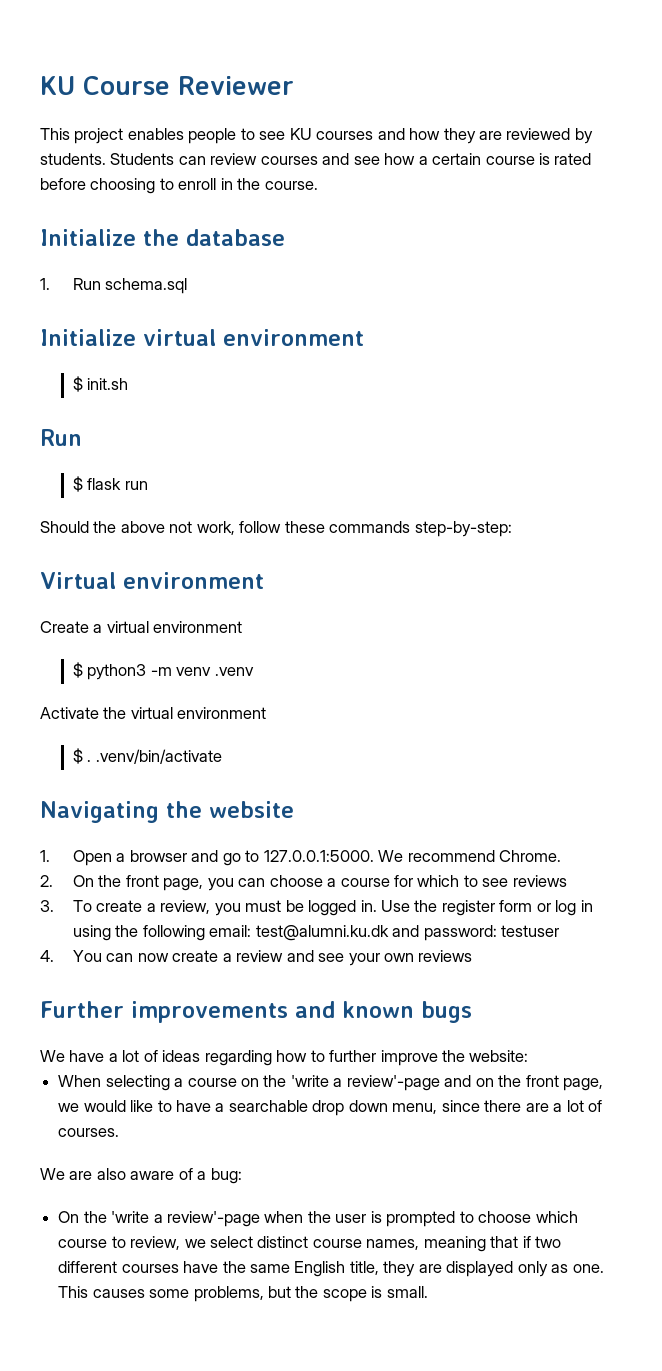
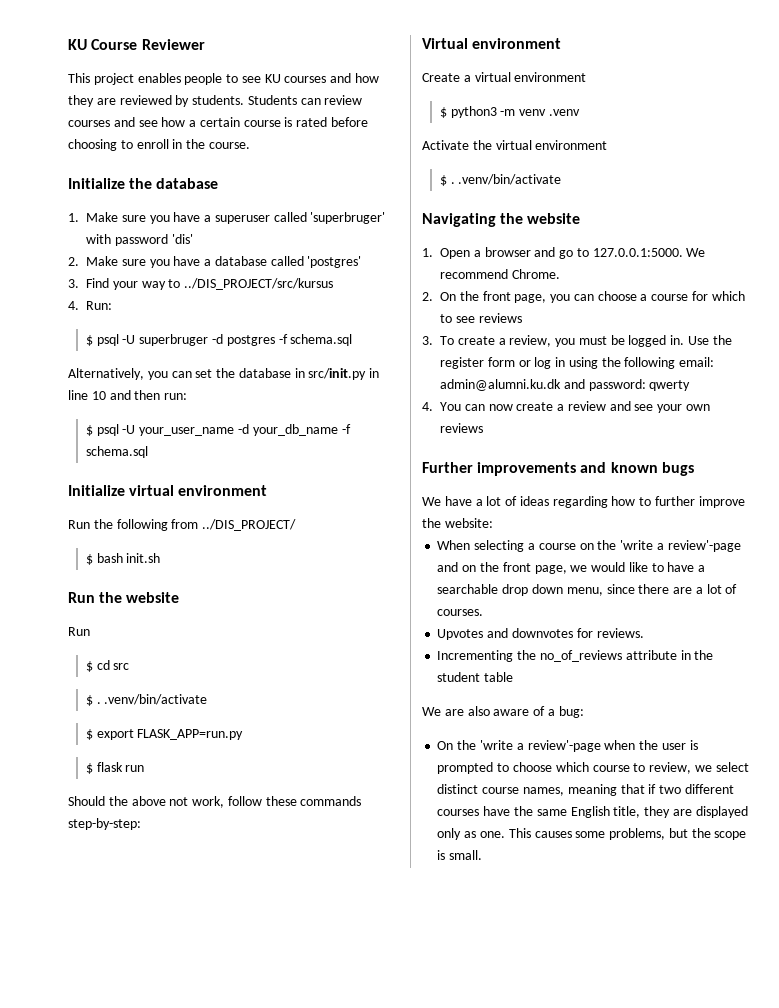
[72,278,101,290] Run -> [86,212,386,224] [86,234,193,246] [68,256,362,268] [68,278,334,290] [68,301,112,310] [85,334,353,346] [68,368,380,380] [68,390,188,400] [85,424,351,436] Make sure you have a superuser called 'superbruger' with password 'dis' // 2. Make sure you have a database called 'postgres' // 3. Find your way to ../DIS_PROJECT/src/kursus // 4. Run: // $ psql -U superbruger -d postgres -f schema.sql // Alternatively, you can set the database in src/init.py in line 10 and then run: // $ psql -U your_user_name -d your_db_name -f
[72,376,83,392] // $ -> [68,519,297,531] [85,553,123,565] // Run the following from ../DIS_PROJECT/ // $ bash
(82, 437) none -> [99,592,180,603] [68,627,90,636] [85,660,130,672] [85,694,208,706] [85,729,244,740] the website // Run // $ cd src // $ . .venv/bin/activate // $ export FLASK_APP=run.py
[255,925,389,941] test@alumni.ku.dk -> [440,379,561,391] admin@alumni.ku.dk
[501,925,560,937] testuser -> [649,380,691,391] qwerty
(120, 1132) none -> [437,628,644,640] [437,650,714,662] [437,672,514,682] // Upvotes and downvotes for reviews. // Incrementing the no_of_reviews attribute in the student table

